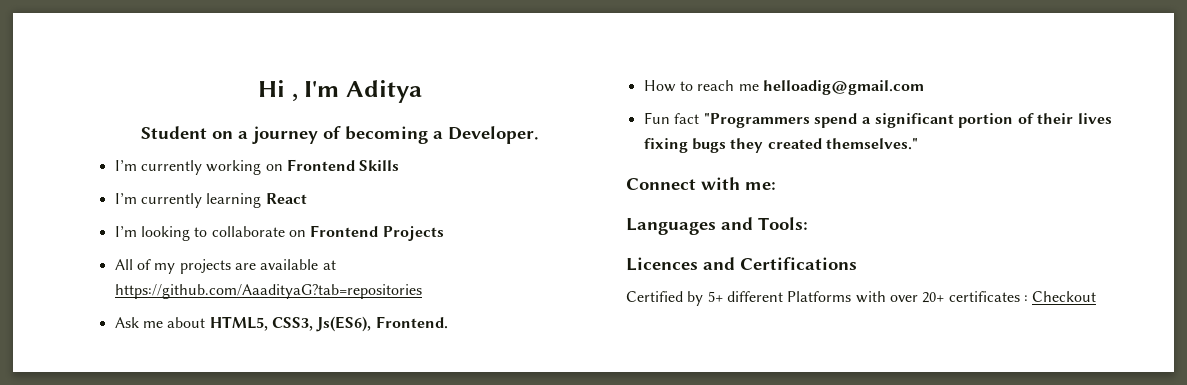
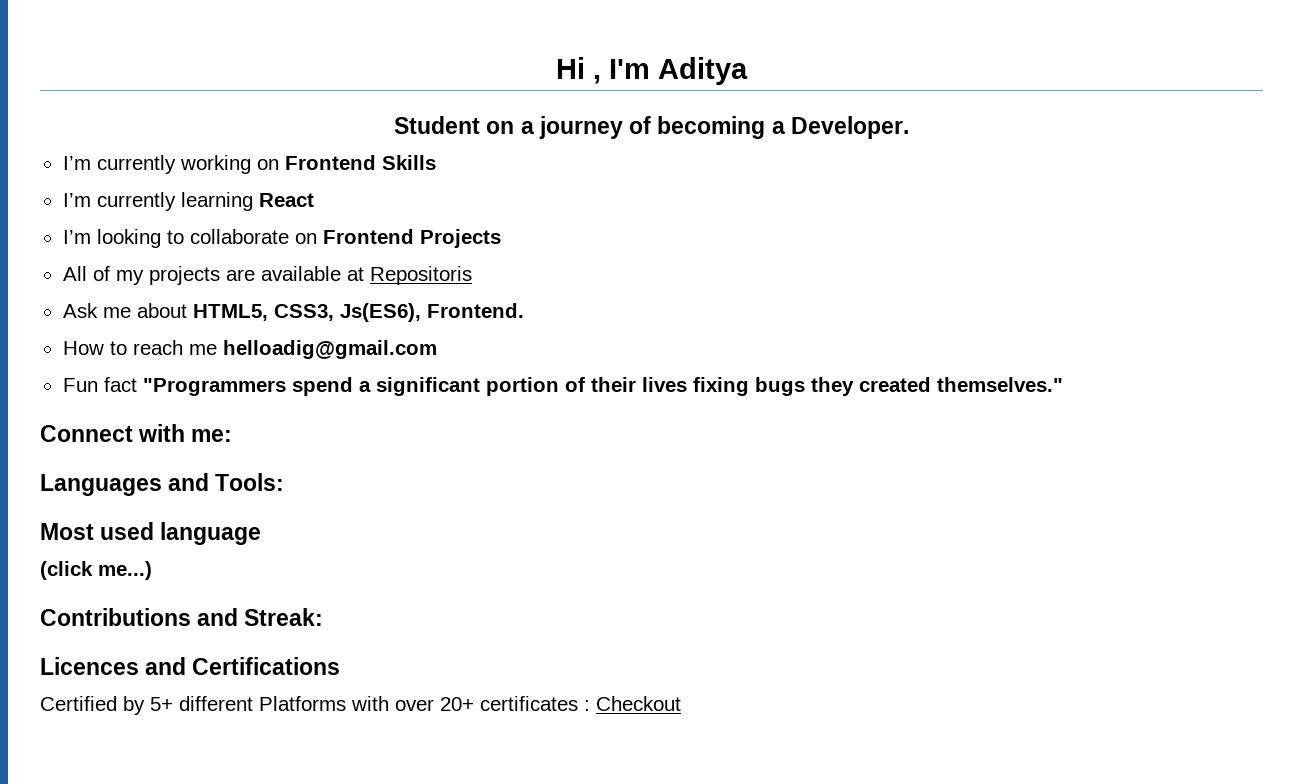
[114,284,422,299] https://github.com/AaadityaG?tab=repositories -> [369,266,472,285] Repositoris
(808, 223) none -> [40,522,262,545] [40,561,152,580] [40,608,324,626] // Most used language // (click me...) // Contributions and Streak:

